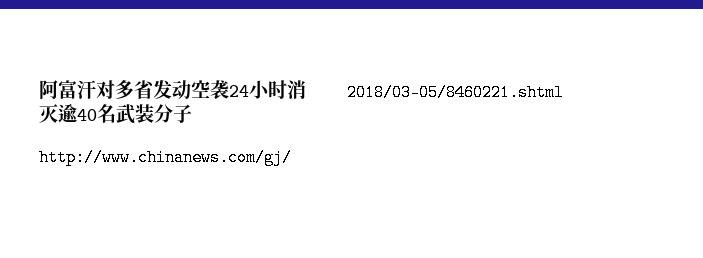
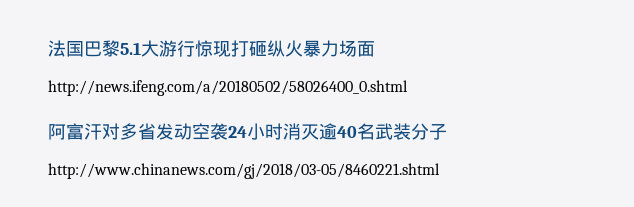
(39, 90) none -> [48,40,375,57] [48,80,408,96] 法国巴黎5.1大游行惊现打砸纵火暴力场面 // http://news.ifeng.com/a/20180502/58026400_0.shtml //

